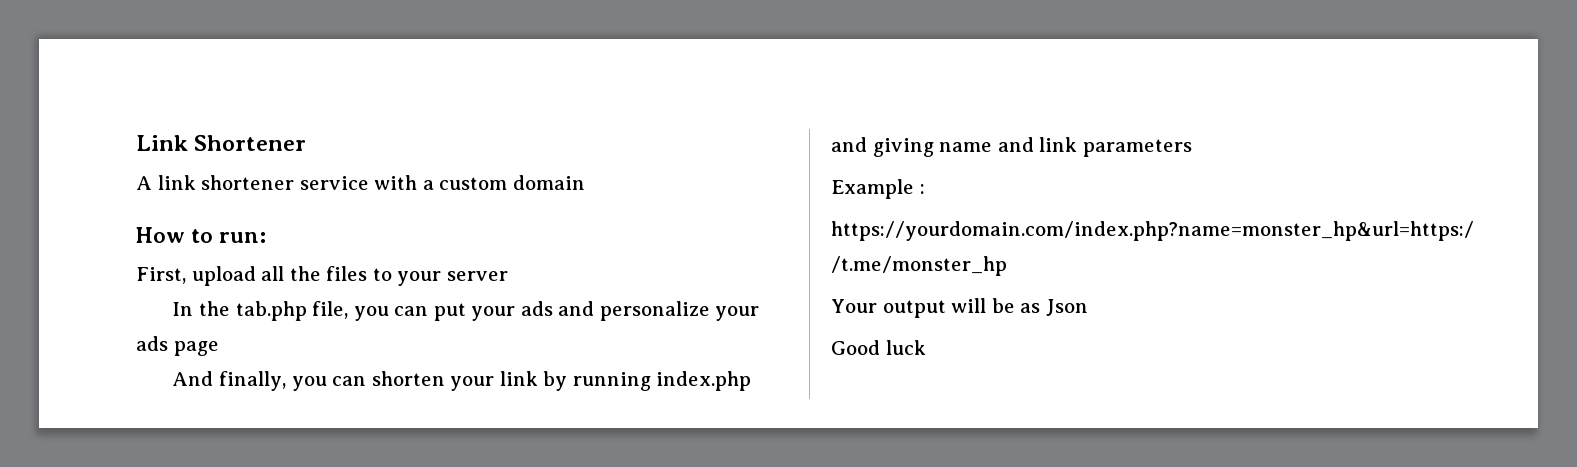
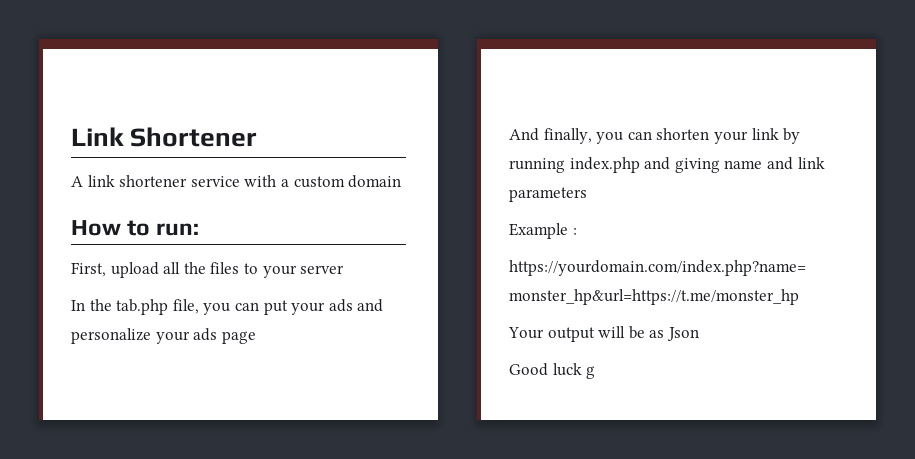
(926, 347) none -> [586,366,596,379] g

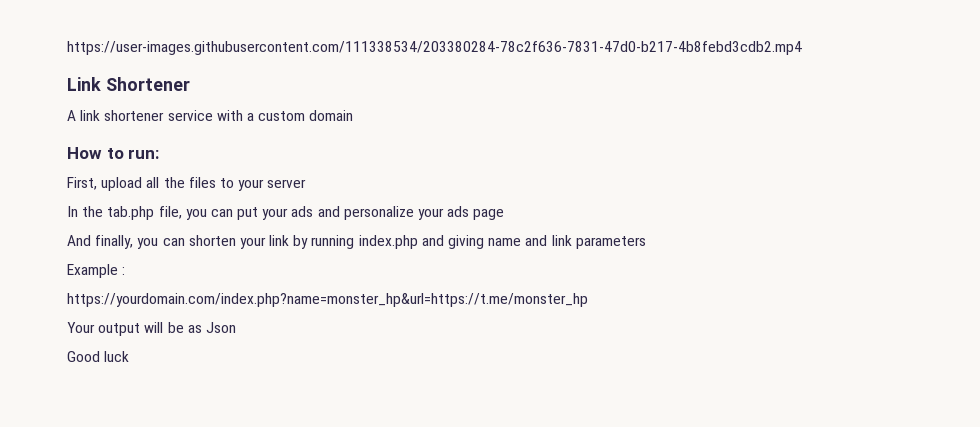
(71, 136) none -> [67,41,802,55] https://user-images.githubusercontent.com/111338534/203380284-78c2f636-7831-47d0-b217-4b8febd3cdb2.mp4 //
[586,366,596,379] g -> (130, 356) none

